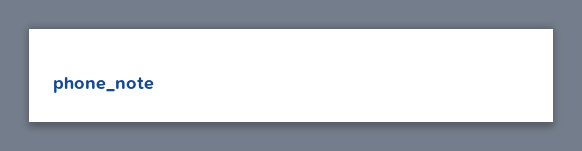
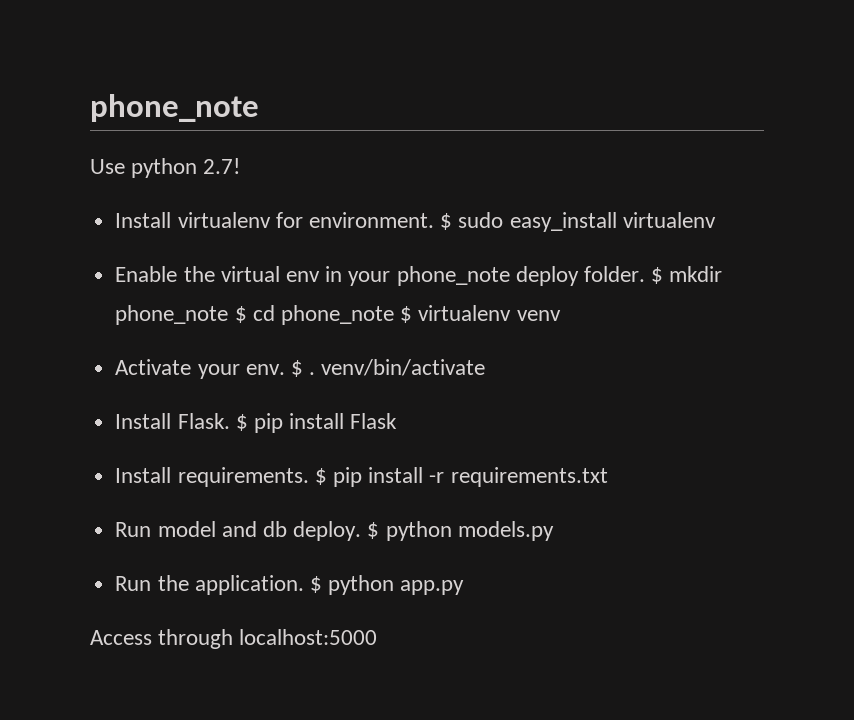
[53,77,154,93] phone_note -> [90,94,259,122] [90,158,241,178] [115,212,716,232] [115,266,723,286] [115,305,561,325] [115,359,486,379] [115,413,398,433] [115,467,608,487] [115,521,554,541] [115,575,465,595] [90,629,378,649] phone_note // Use python 2.7! // Install virtualenv for environment. $ sudo easy_install virtualenv // Enable the virtual env in your phone_note deploy folder. $ mkdir phone_note $ cd phone_note $ virtualenv venv // Activate your env. $ . venv/bin/activate // Install Flask. $ pip install Flask // Install requirements. $ pip install -r requirements.txt // Run model and db deploy. $ python models.py // Run the application. $ python app.py // Access through localhost:5000

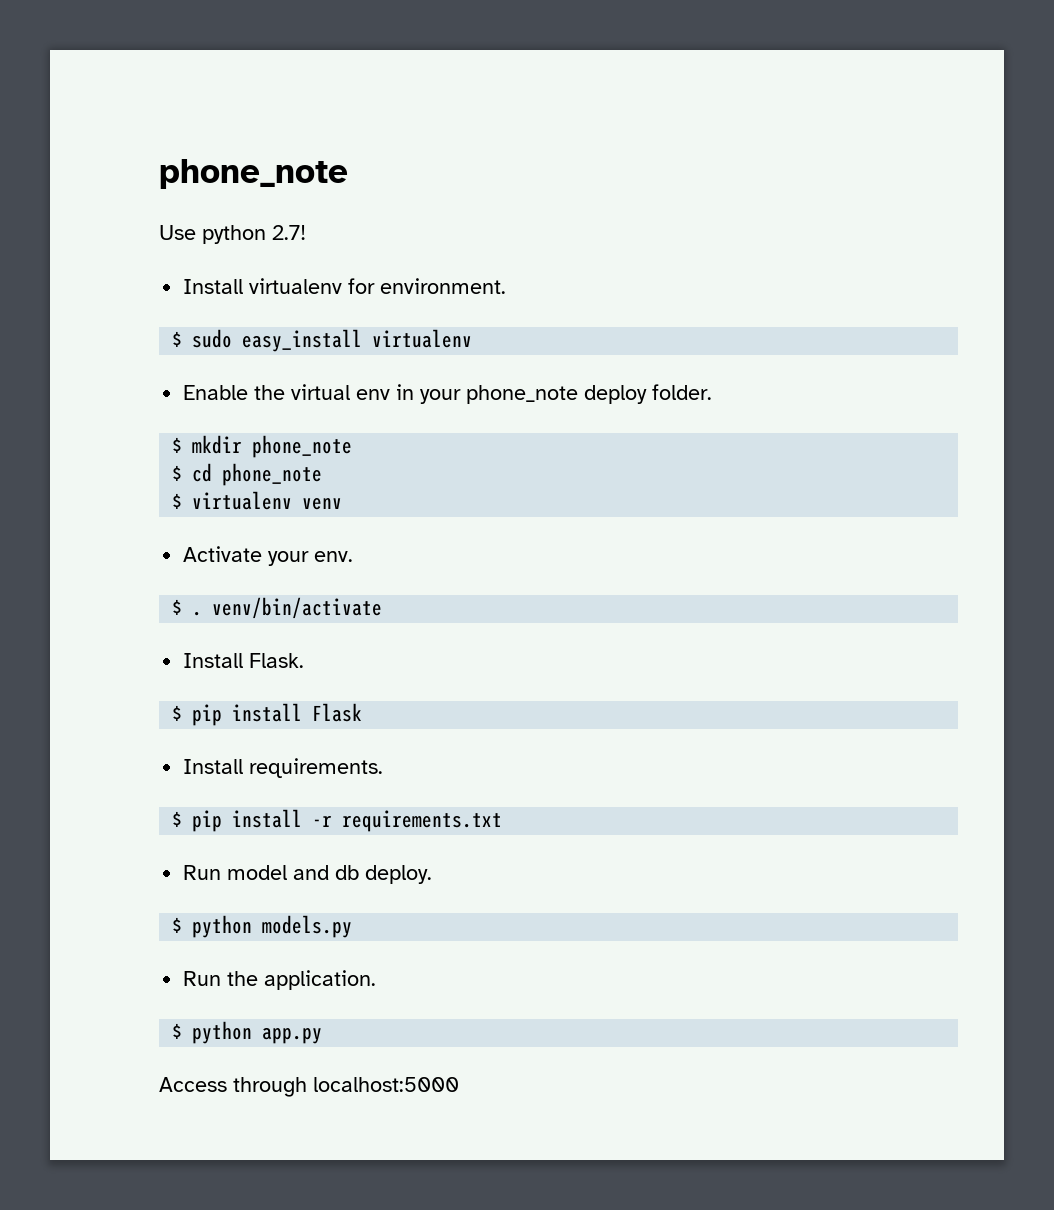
(434, 220) none -> (507, 286) //
(645, 274) none -> (713, 392) //
(229, 315) none -> (353, 446) //
(394, 315) none -> (323, 474) //
(285, 369) none -> (354, 556) //
(230, 421) none -> (305, 660) //
(309, 477) none -> (384, 768) //
(362, 531) none -> (433, 874) //
(304, 585) none -> (377, 980) //

